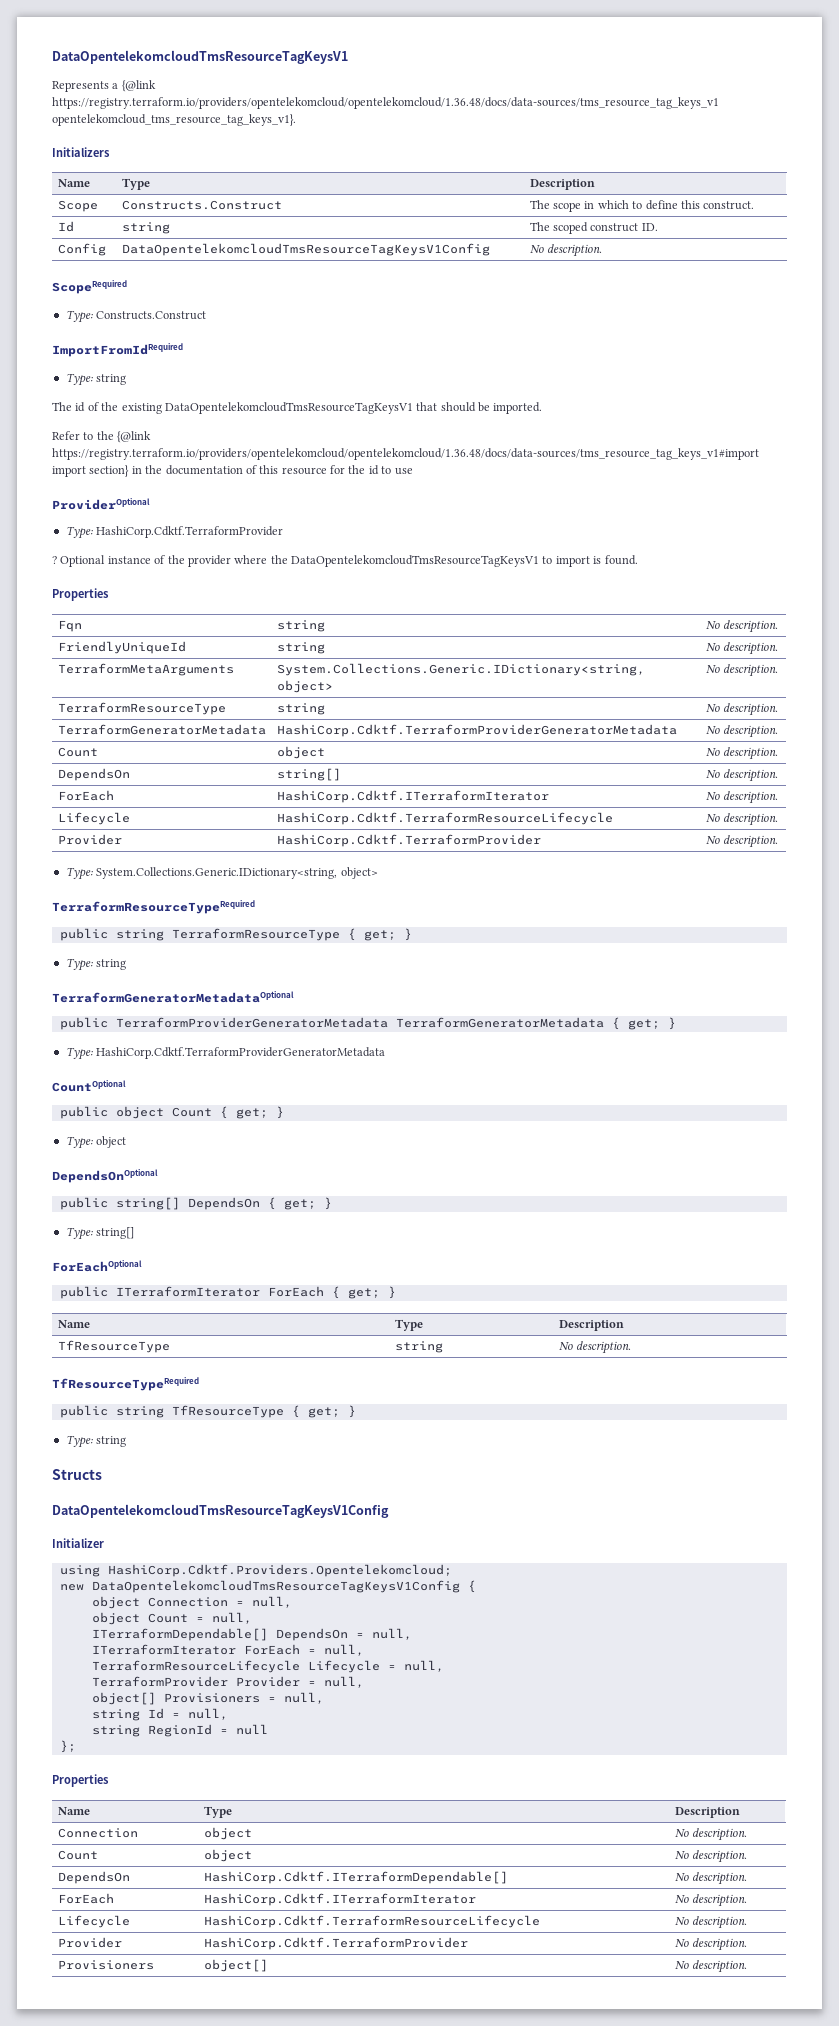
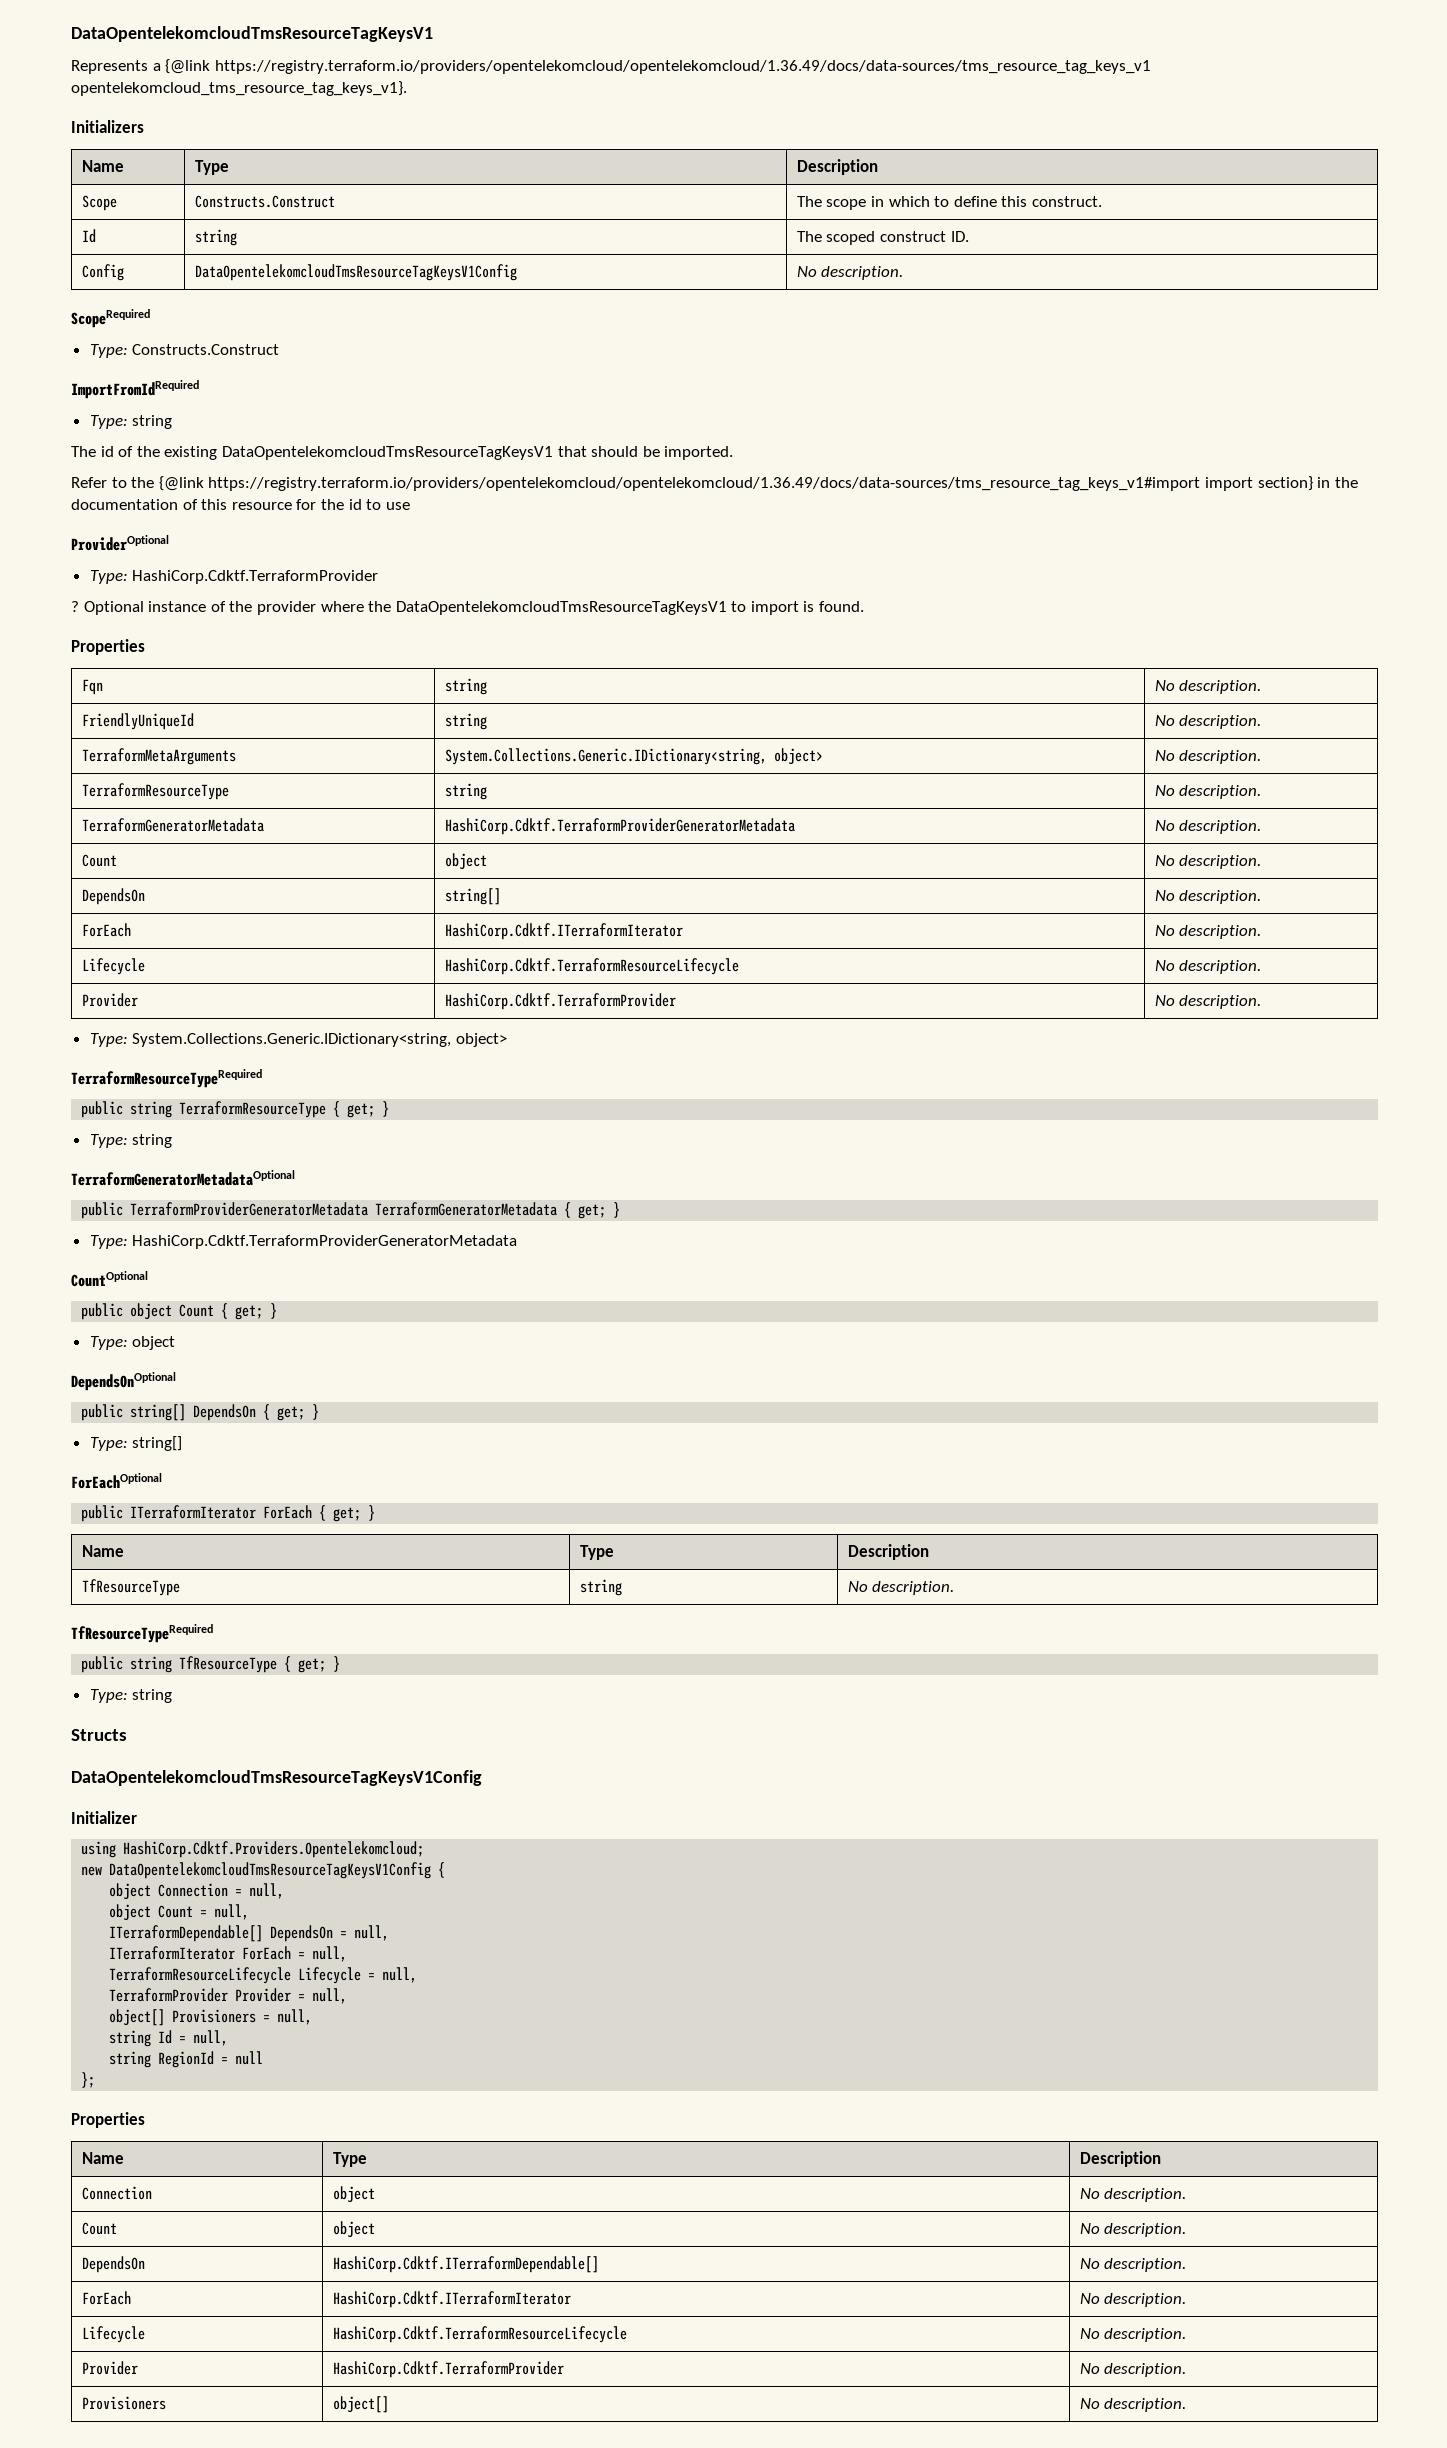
[52,97,719,109] https://registry.terraform.io/providers/opentelekomcloud/opentelekomcloud/1.36.48/docs/data-sources/tms_resource_tag_keys_v1 -> [214,60,1151,74] https://registry.terraform.io/providers/opentelekomcloud/opentelekomcloud/1.36.49/docs/data-sources/tms_resource_tag_keys_v1
[52,448,759,460] https://registry.terraform.io/providers/opentelekomcloud/opentelekomcloud/1.36.48/docs/data-sources/tms_resource_tag_keys_v1#import -> [208,477,1201,491] https://registry.terraform.io/providers/opentelekomcloud/opentelekomcloud/1.36.49/docs/data-sources/tms_resource_tag_keys_v1#import

